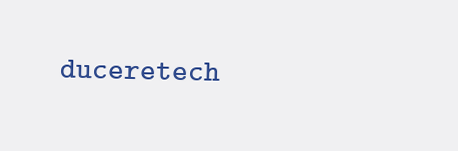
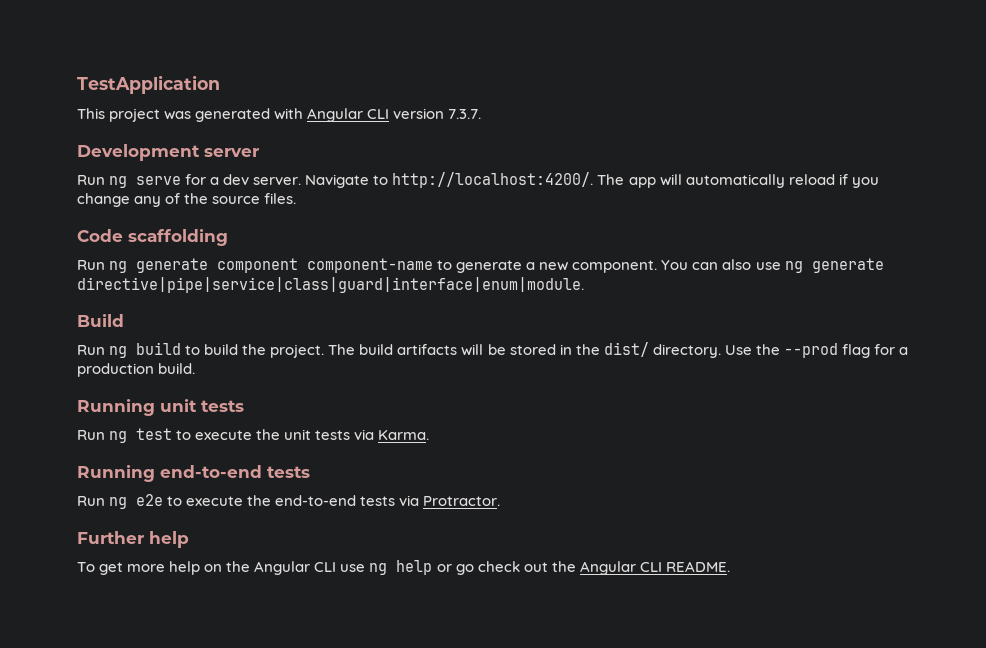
[59,59,221,81] duceretech -> [77,75,220,94] [77,108,482,122] [77,144,259,161] [77,172,879,188] [77,193,297,207] [77,229,228,246] [77,258,884,273] [77,277,584,293] [77,314,124,327] [77,342,909,358] [77,363,196,377] [77,399,244,416] [77,428,430,443] [77,465,310,482] [77,494,501,509] [77,531,189,548] [77,560,730,575] TestApplication // This project was generated with Angular CLI version 7.3.7. // Development server // Run ng serve for a dev server. Navigate to http://localhost:4200/. The app will automatically reload if you change any of the source files. // Code scaffolding // Run ng generate component component-name to generate a new component. You can also use ng generate directive|pipe|service|class|guard|interface|enum|module. // Build // Run ng build to build the project. The build artifacts will be stored in the dist/ directory. Use the --prod flag for a production build. // Running unit tests // Run ng test to execute the unit tests via Karma. // Running end-to-end tests // Run ng e2e to execute the end-to-end tests via Protractor. // Further help // To get more help on the Angular CLI use ng help or go check out the Angular CLI README.

